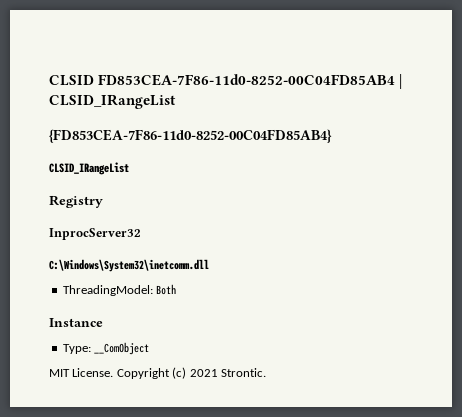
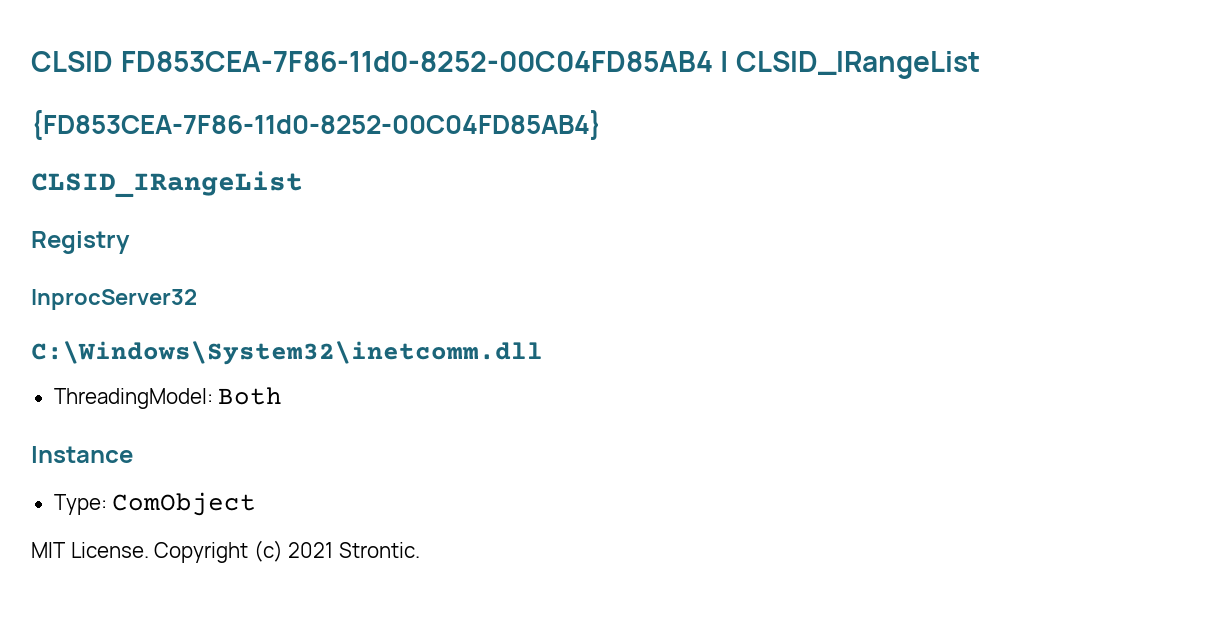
[94,342,150,355] __ComObject -> [112,492,257,516] ComObject

